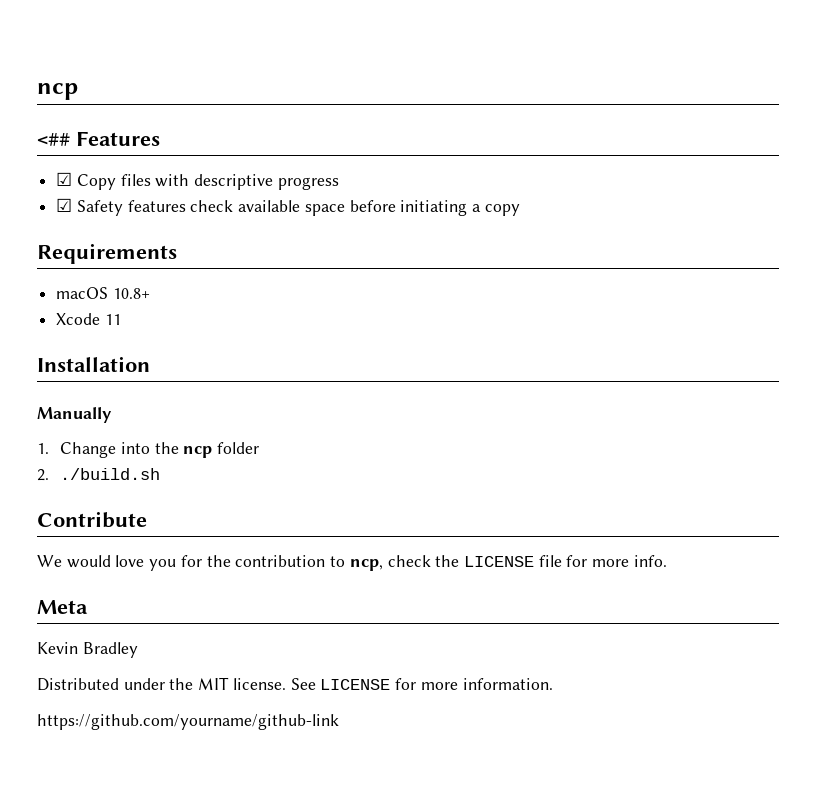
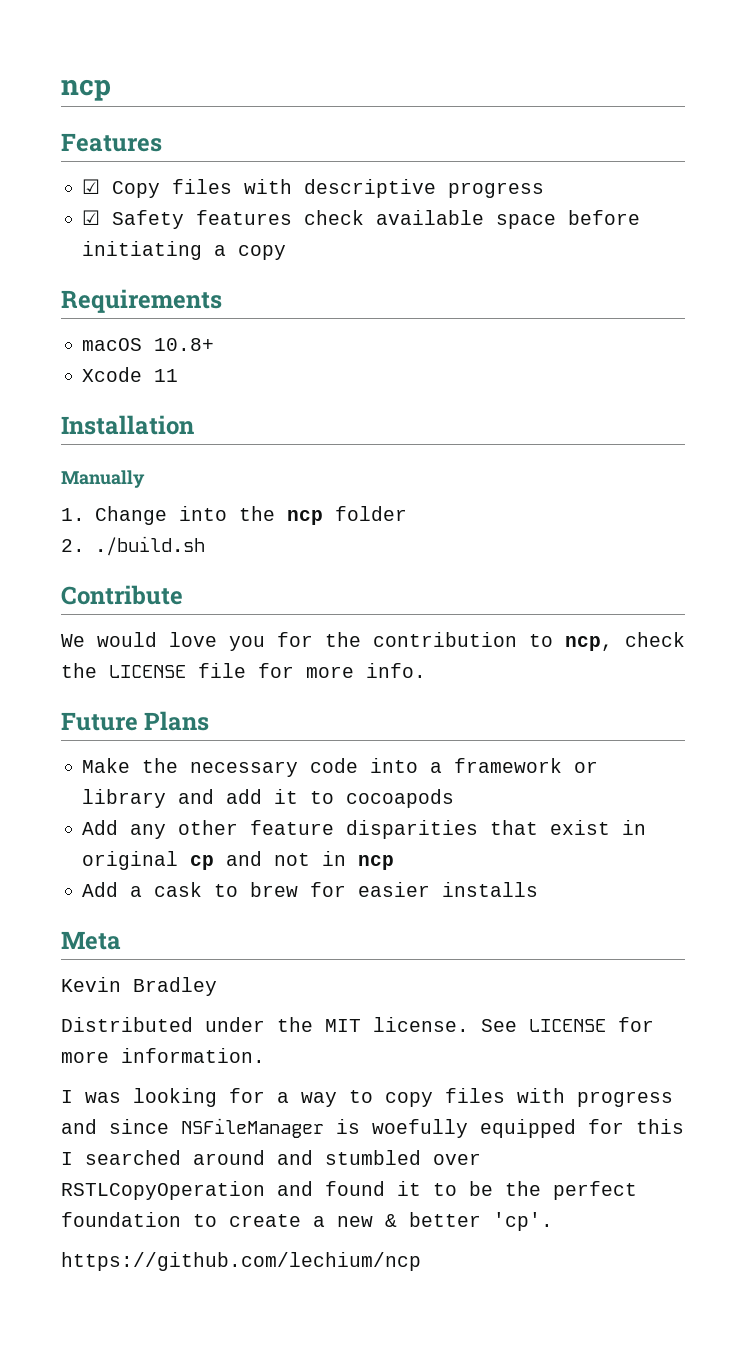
[37,83,78,100] [37,133,70,146] ncp // <## -> [61,79,111,101] ncp //
(667, 561) none -> [61,711,210,731] [82,758,599,777] [82,789,455,808] [82,820,647,839] [82,851,395,870] [82,882,539,897] // Future Plans // Make the necessary code into a framework or library and add it to cocoapods // Add any other feature disparities that exist in original cp and not in ncp // Add a cask to brew for easier installs
[37,714,339,730] https://github.com/yourname/github-link -> [61,1088,673,1107] [61,1118,684,1138] [61,1150,481,1165] [61,1181,637,1200] [61,1212,553,1231] [61,1252,421,1271] I was looking for a way to copy files with progress and since NSFileManager is woefully equipped for this I searched around and stumbled over RSTLCopyOperation and found it to be the perfect foundation to create a new & better 'cp'. // https://github.com/lechium/ncp

